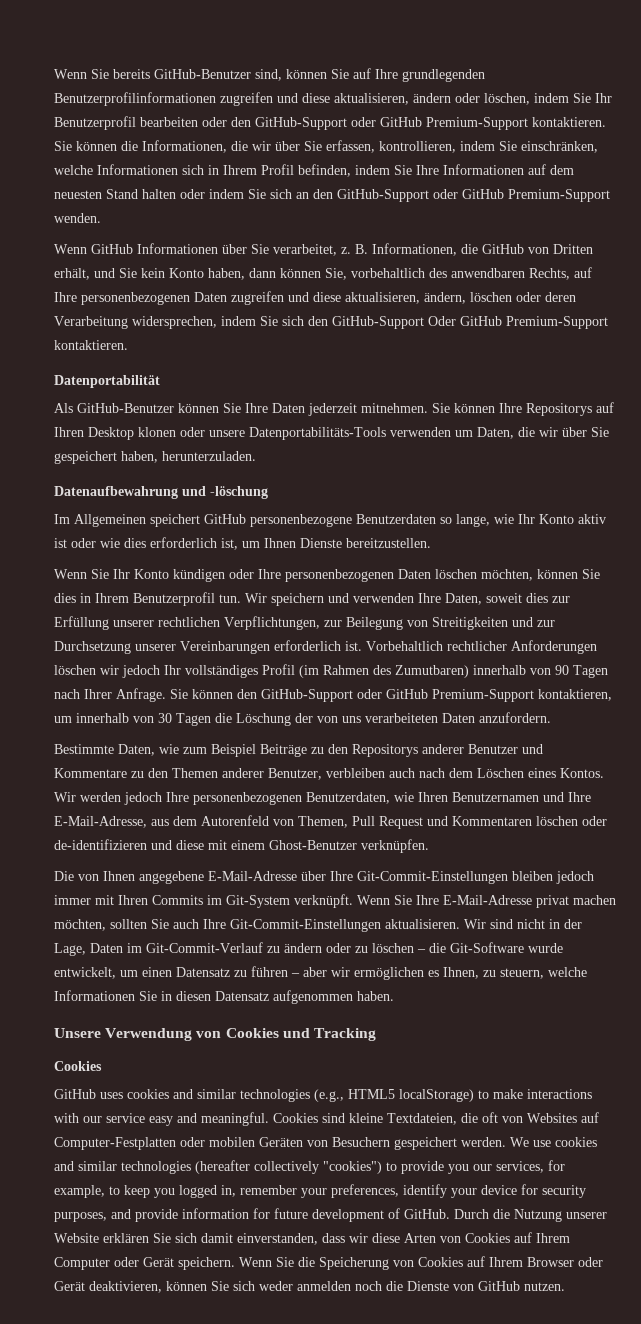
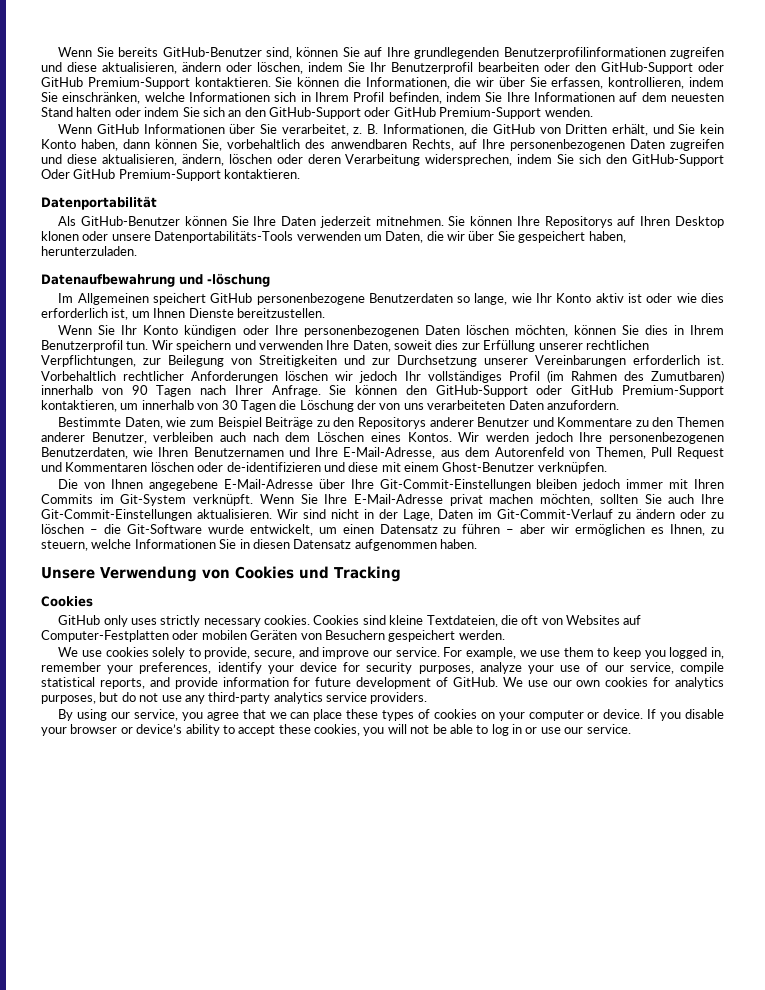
[100,1089,592,1102] [54,1112,269,1126] uses cookies and similar technologies (e.g., HTML5 localStorage) to make interactions with our service easy and meaningful. -> [103,615,311,627] only uses strictly necessary cookies.
(506, 1142) none -> (505, 635) //
[54,1160,565,1174] [54,1185,105,1198] and similar technologies (hereafter collectively "cookies") to provide you our services, for example, -> [152,647,594,659] solely to provide, secure, and improve our service. For example, we use them
(107, 1217) none -> [479,662,725,674] [41,677,145,689] analyze your use of our service, compile statistical reports,
[454,1209,607,1222] [54,1232,570,1245] [54,1256,603,1270] [54,1281,565,1293] Durch die Nutzung unserer Website erklären Sie sich damit einverstanden, dass wir diese Arten von Cookies auf Ihrem Computer oder Gerät speichern. Wenn Sie die Speicherung von Cookies auf Ihrem Browser oder Gerät deaktivieren, können Sie sich weder anmelden noch die Dienste von GitHub nutzen. -> [502,677,724,689] [41,692,428,704] [58,709,724,721] [41,724,631,736] We use our own cookies for analytics purposes, but do not use any third-party analytics service providers. // By using our service, you agree that we can place these types of cookies on your computer or device. If you disable your browser or device’s ability to accept these cookies, you will not be able to log in or use our service.

